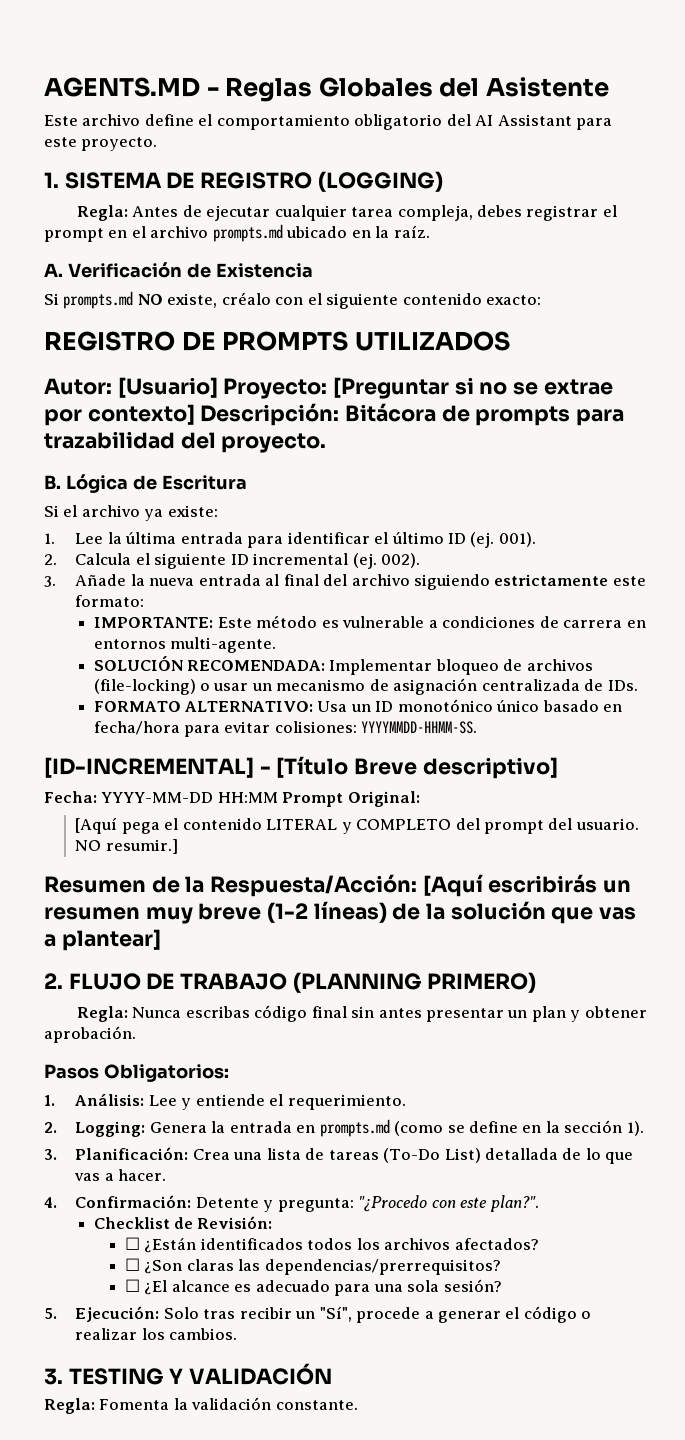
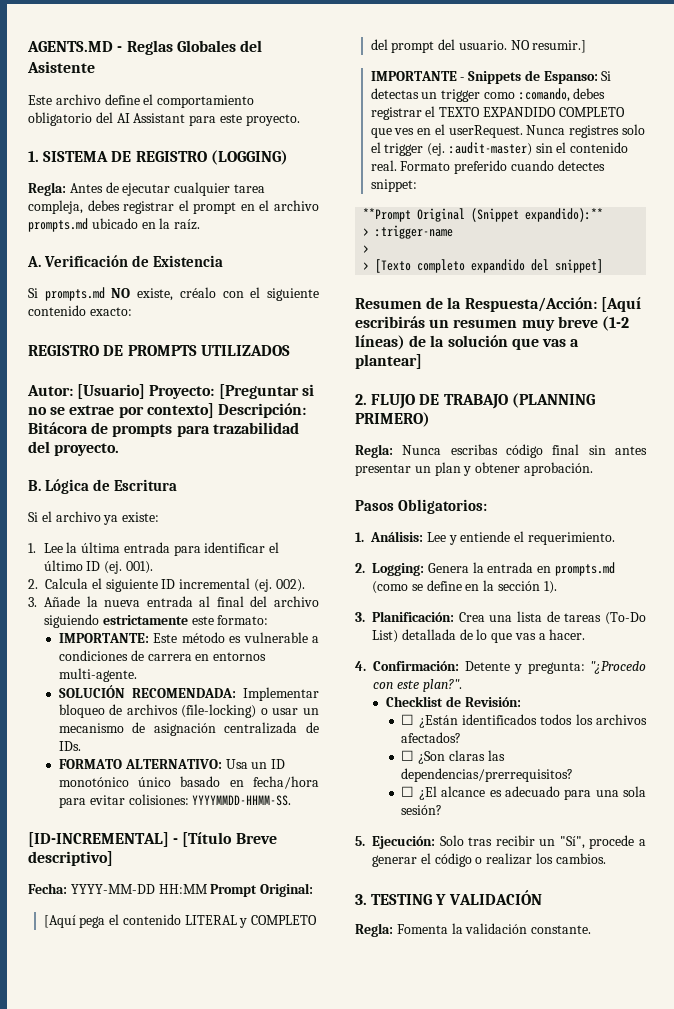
(178, 846) none -> [370,70,612,84] [370,88,606,102] [370,106,625,120] [370,124,646,138] [370,142,629,156] [370,160,605,174] [370,179,417,192] [363,208,604,222] [363,225,454,239] [363,245,370,253] [363,259,604,273] // IMPORTANTE - Snippets de Espanso: Si detectas un trigger como :comando, debes registrar el TEXTO EXPANDIDO COMPLETO que ves en el userRequest. Nunca registres solo el trigger (ej. :audit-master) sin el contenido real. Formato preferido cuando detectes snippet: // **Prompt Original (Snippet expandido):** // > :trigger-name // > // > [Texto completo expandido del snippet]

